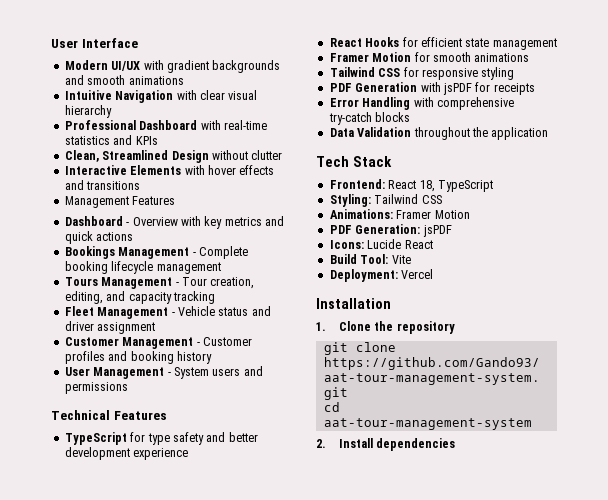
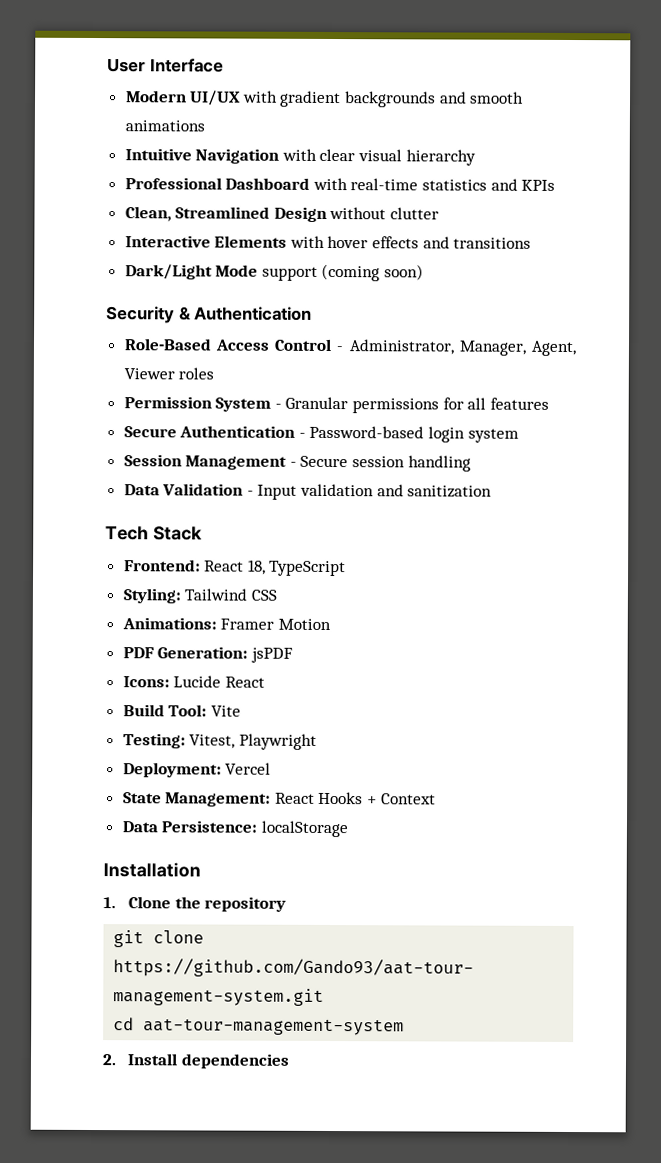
[64,196,176,208] [64,216,284,229] [64,231,134,244] [64,246,248,259] [64,261,221,274] [64,277,255,289] [64,291,215,304] [64,306,271,319] [64,321,156,334] [64,337,252,349] [64,351,212,364] [64,366,263,379] [64,382,128,394] [51,410,167,420] [64,432,258,445] [64,447,189,460] [329,37,557,50] [329,52,530,62] [329,67,515,80] [329,82,535,95] [329,97,514,110] [328,112,411,125] [329,127,549,140] Management Features // Dashboard - Overview with key metrics and quick actions // Bookings Management - Complete booking lifecycle management // Tours Management - Tour creation, editing, and capacity tracking // Fleet Management - Vehicle status and driver assignment // Customer Management - Customer profiles and booking history // User Management - System users and permissions // Technical Features // TypeScript for type safety and better development experience // React Hooks for efficient state management // Framer Motion for smooth animations // Tailwind CSS for responsive styling // PDF Generation with jsPDF for receipts // Error Handling with comprehensive try-catch blocks // Data Validation throughout the application -> [124,263,425,282] [106,306,313,324] [123,338,577,357] [123,367,215,380] [123,396,549,414] [123,425,519,443] [123,454,471,472] [123,483,493,500] Dark/Light Mode support (coming soon) // Security & Authentication // Role-Based Access Control - Administrator, Manager, Agent, Viewer roles // Permission System - Granular permissions for all features // Secure Authentication - Password-based login system // Session Management - Secure session handling // Data Validation - Input validation and sanitization
(411, 259) none -> [122,733,317,750] // Testing: Vitest, Playwright
(434, 274) none -> [122,791,436,807] [121,820,348,838] // State Management: React Hooks + Context // Data Persistence: localStorage

